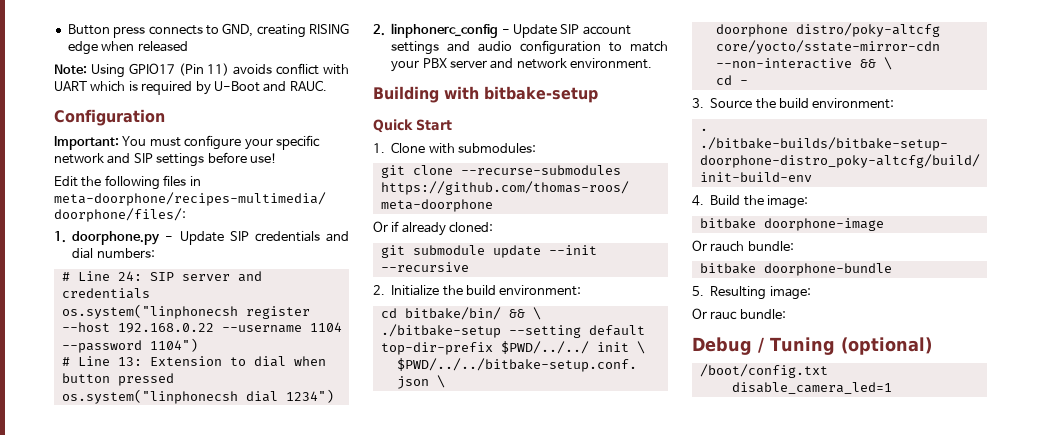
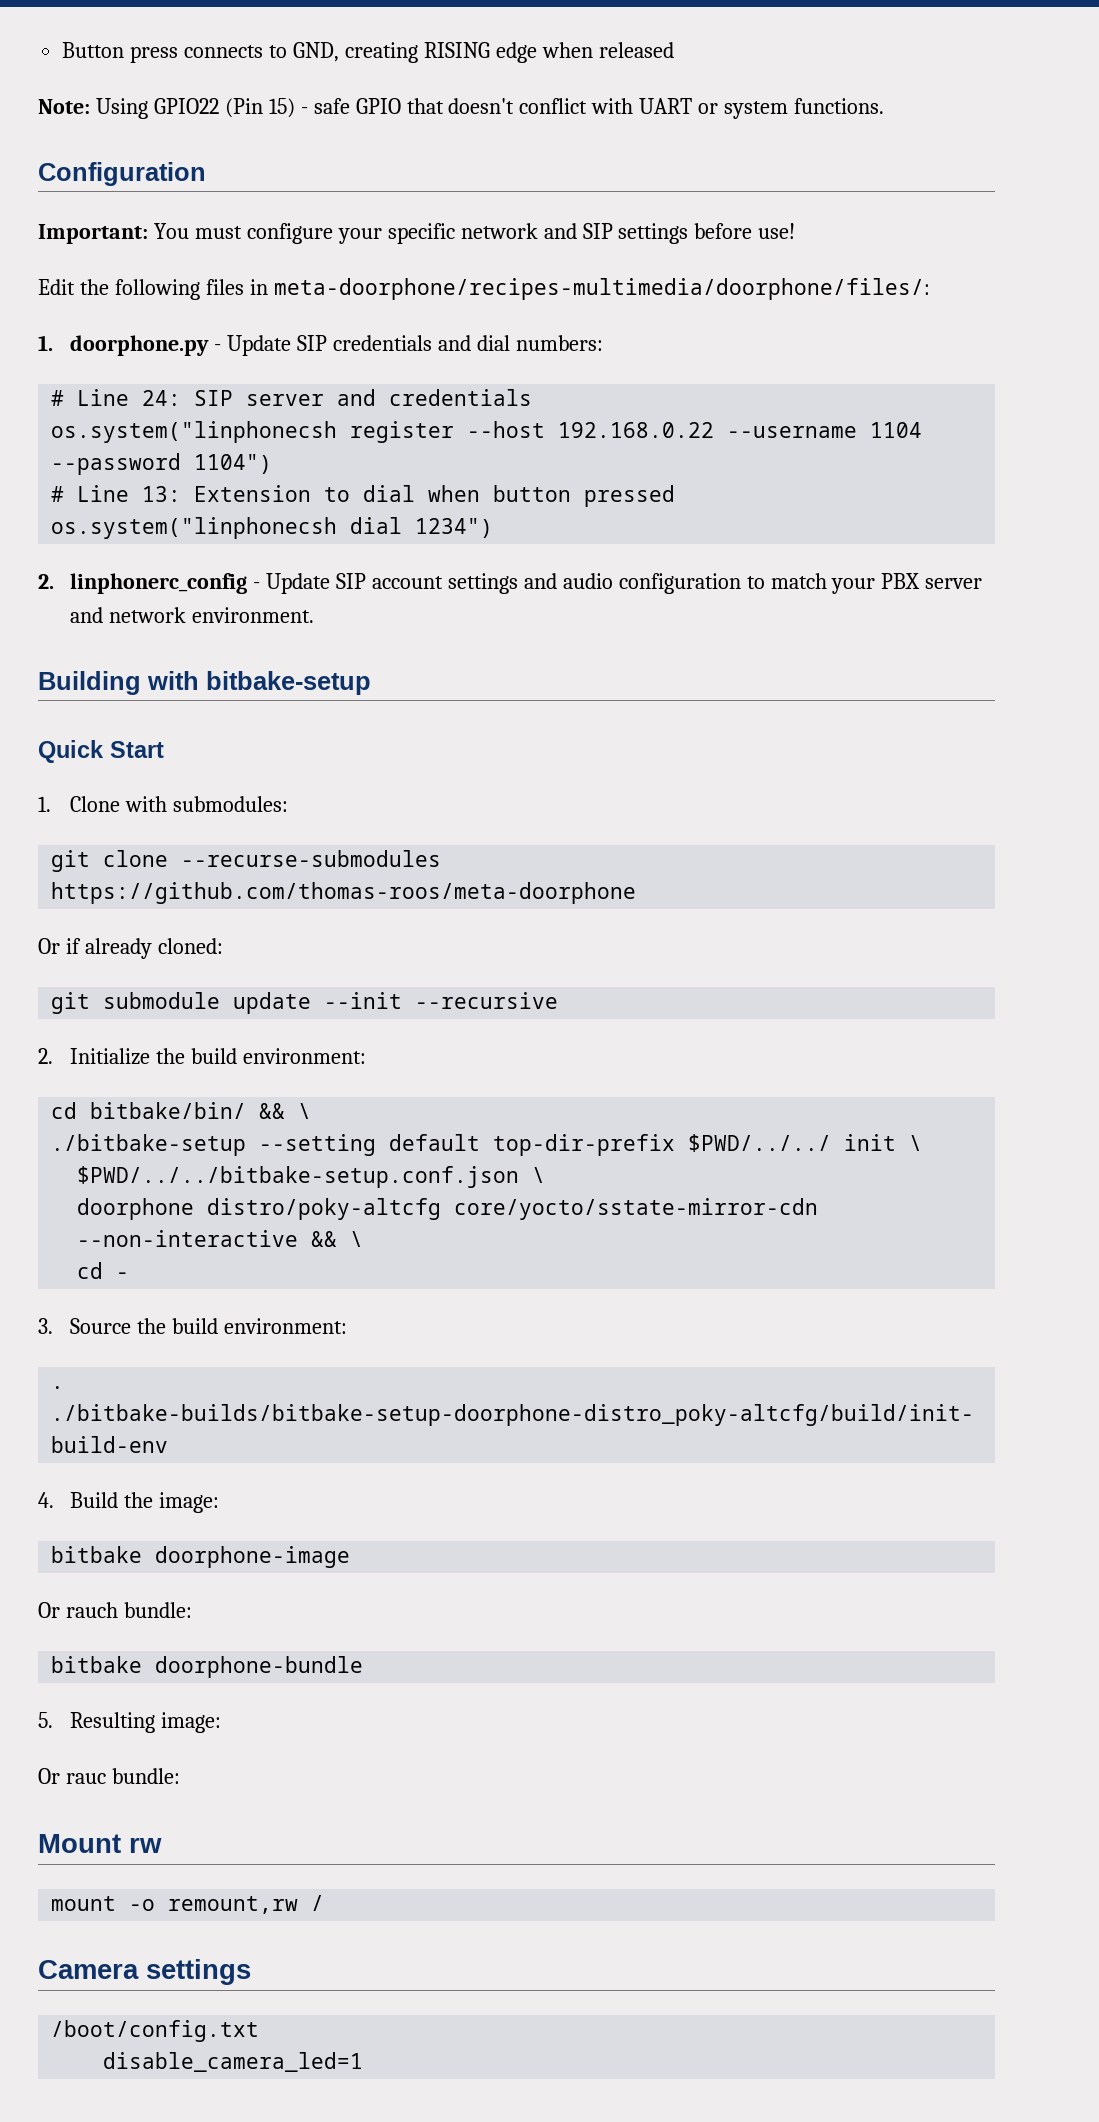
[128,63,349,76] [54,80,327,95] GPIO17 (Pin 11) avoids conflict with UART which is required by U-Boot and RAUC. -> [153,98,885,119] GPIO22 (Pin 15) - safe GPIO that doesn't conflict with UART or system functions.
[692,337,752,355] Debug -> [38,1834,162,1853] [51,1896,299,1914] Mount rw // mount -o remount,rw
[770,337,932,355] Tuning (optional) -> [38,1959,251,1985] // Camera settings

